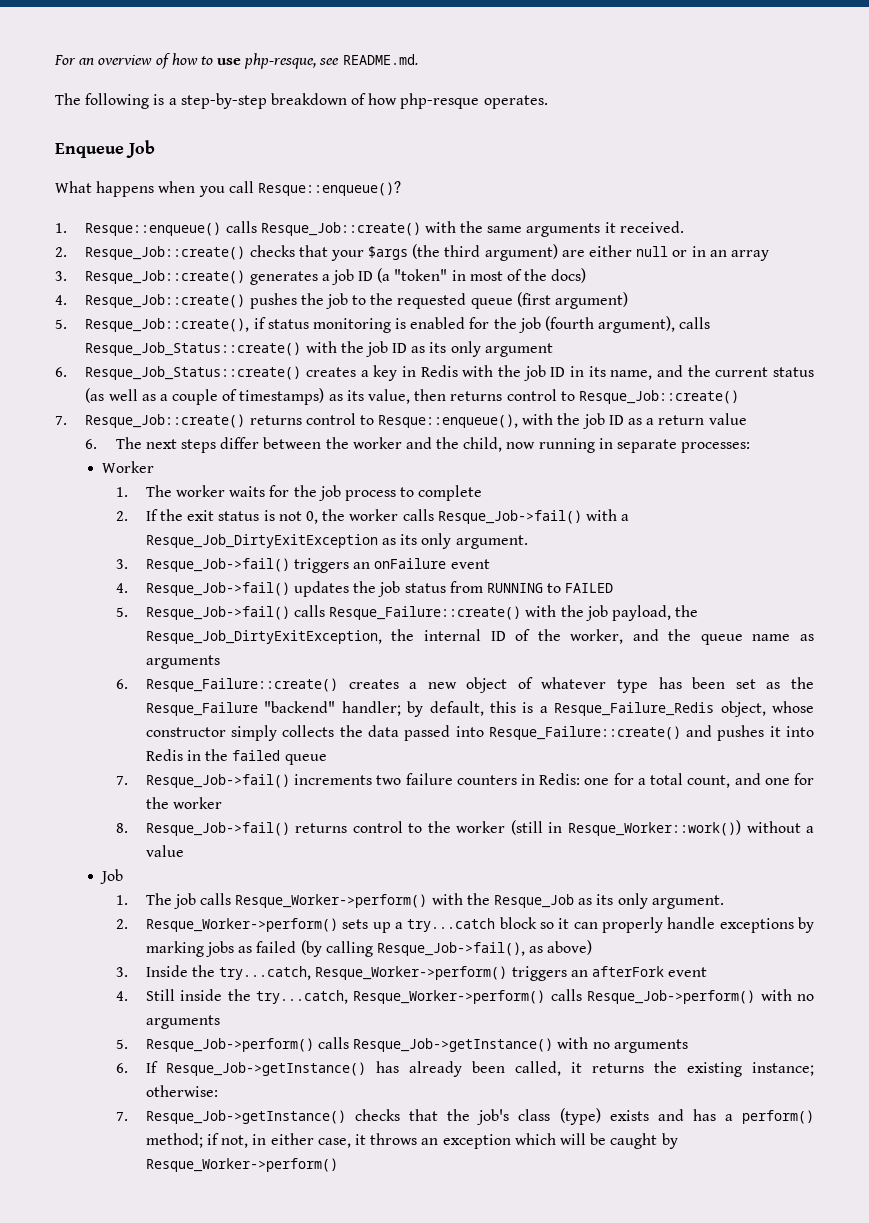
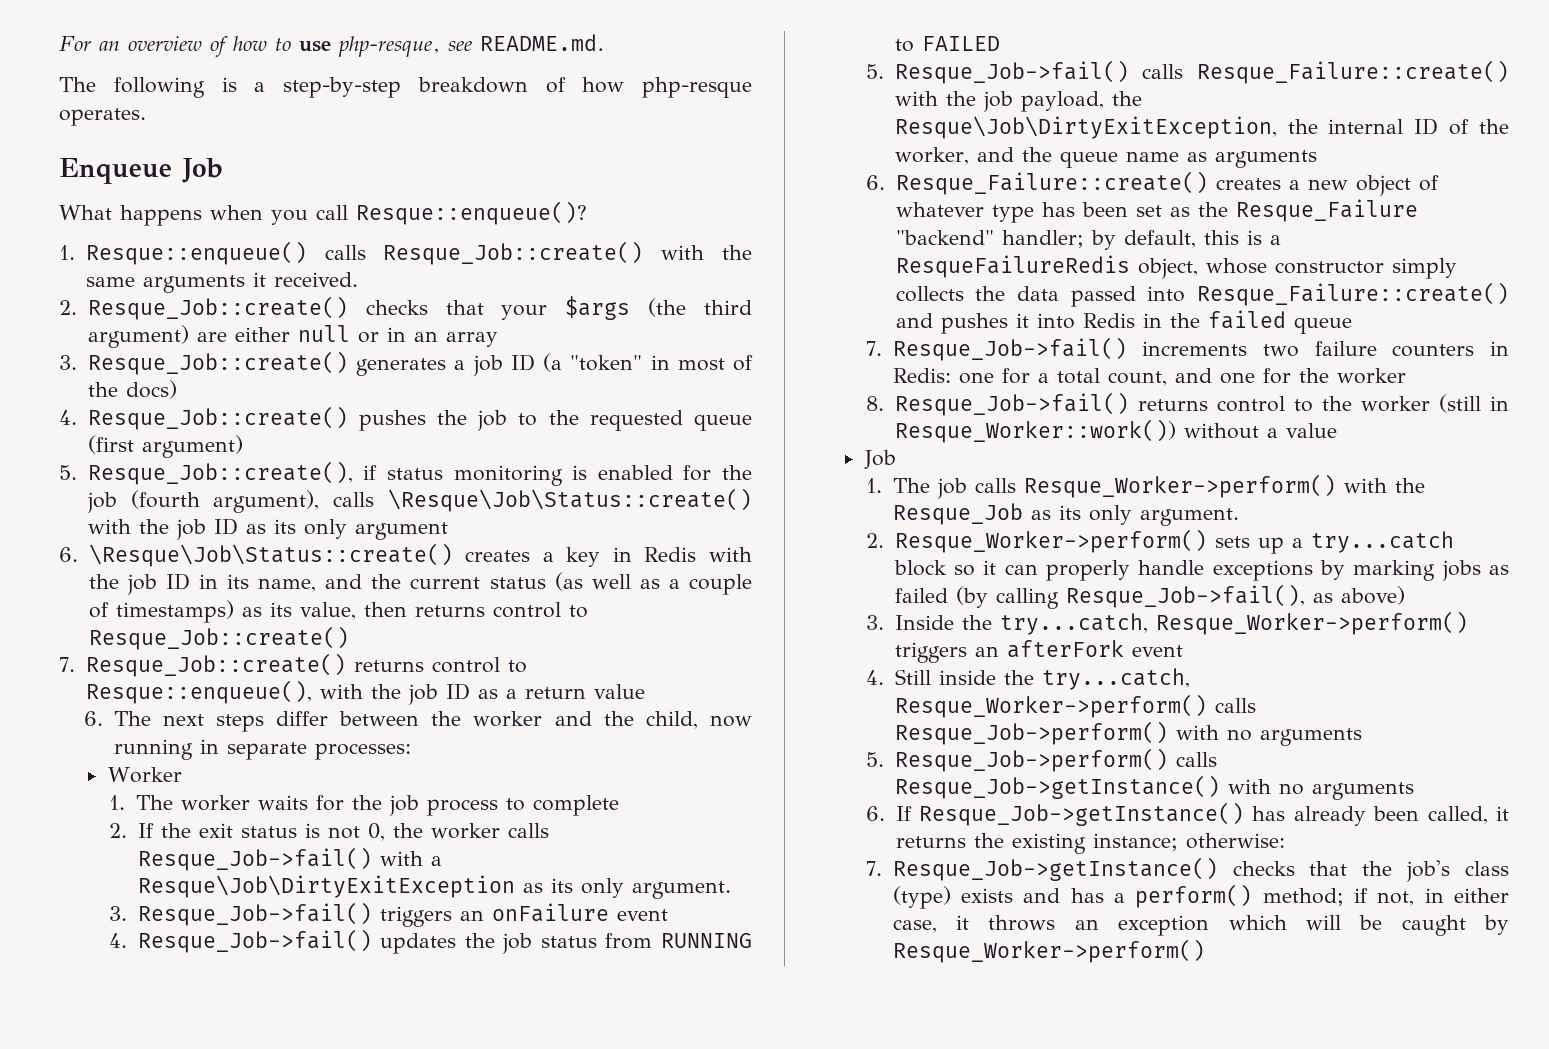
[85,342,302,356] Resque_Job_Status::create() -> [388,488,752,512] \Resque\Job\Status::create()
[85,366,302,380] Resque_Job_Status::create() -> [88,543,453,567] \Resque\Job\Status::create()
[145,534,378,548] Resque_Job_DirtyExitException -> [137,875,515,898] Resque\Job\DirtyExitException
[145,630,382,644] Resque_Job_DirtyExitException, -> [894,116,1277,139] Resque\Job\DirtyExitException,
[554,702,715,716] Resque_Failure_Redis -> [895,255,1130,278] ResqueFailureRedis

